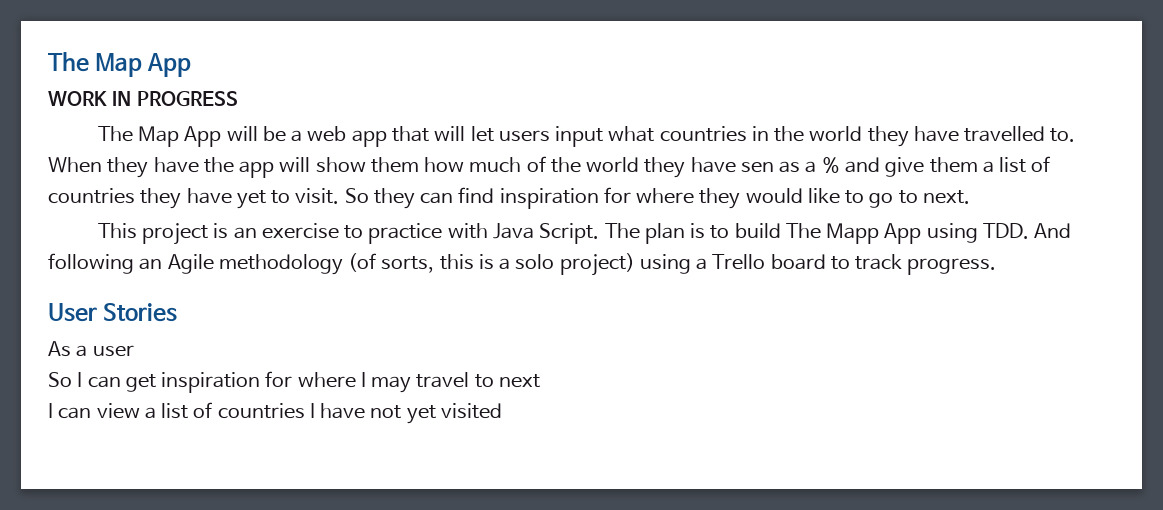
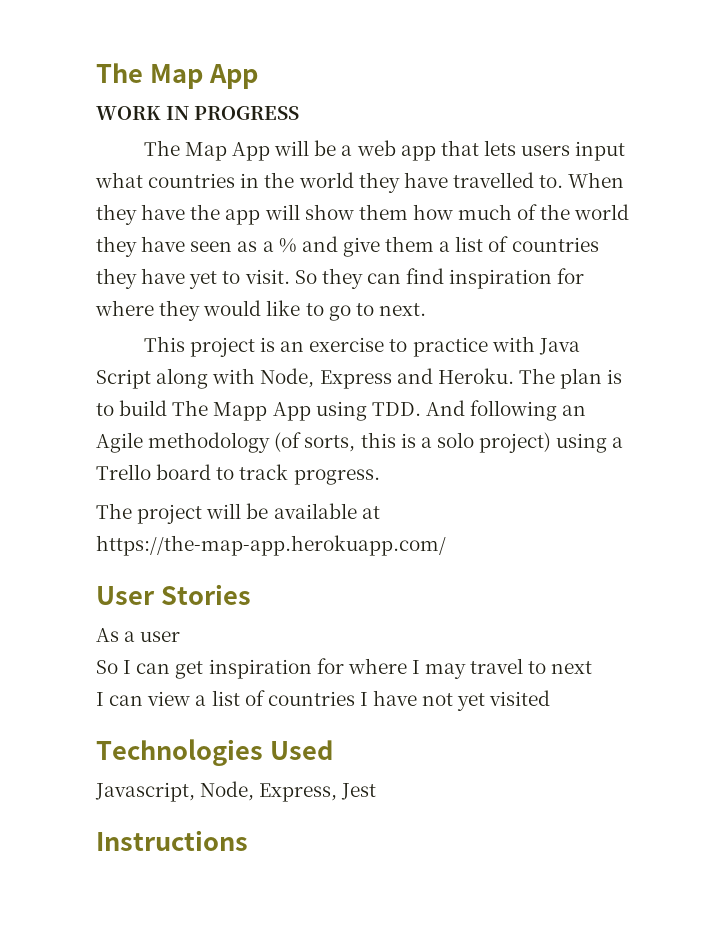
[434,126,494,142] will let -> [483,140,516,156] lets
[740,162,774,173] sen -> [190,241,233,252] seen
[539,223,600,244] Script. -> [96,368,514,389] Script along with Node, Express and Heroku.
(997, 266) none -> [96,503,380,524] [96,535,446,556] // The project will be available at https://the-map-app.herokuapp.com/
(502, 411) none -> [96,739,333,766] [95,781,377,802] [96,830,248,851] // Technologies Used // Javascript, Node, Express, Jest // Instructions

